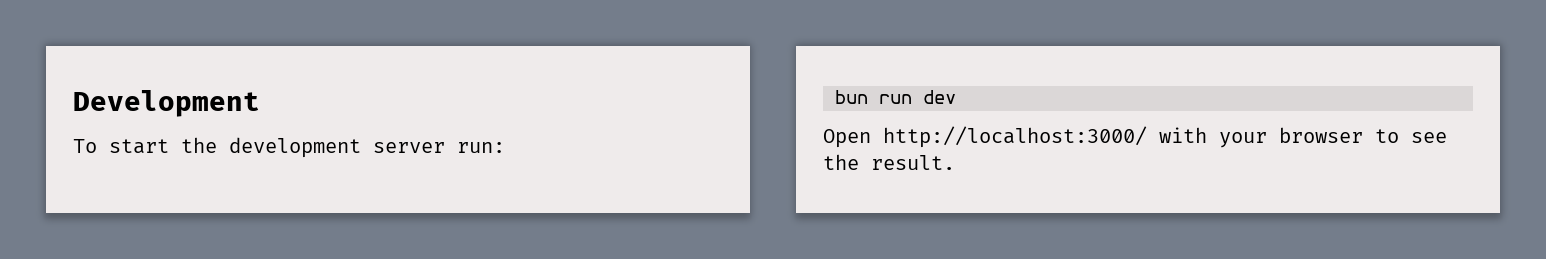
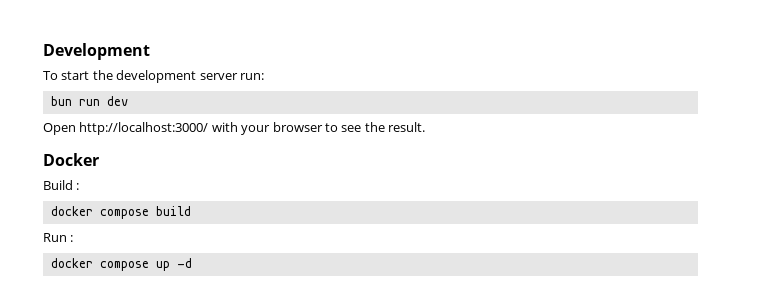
(955, 162) none -> [43,153,99,166] [43,180,80,190] [50,206,191,219] [43,233,74,242] [50,258,192,271] // Docker // Build : // docker compose build // Run : // docker compose up -d

